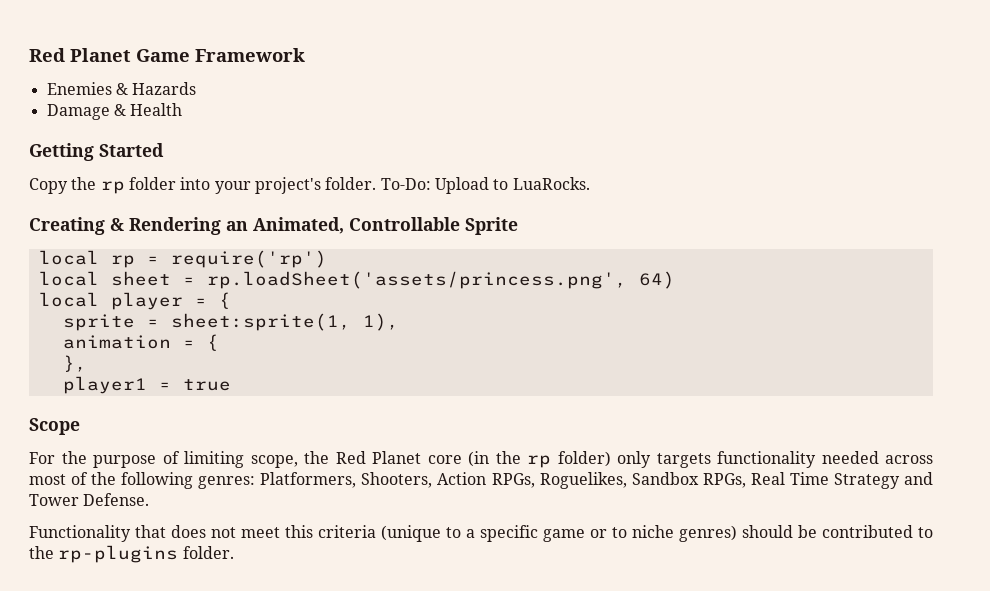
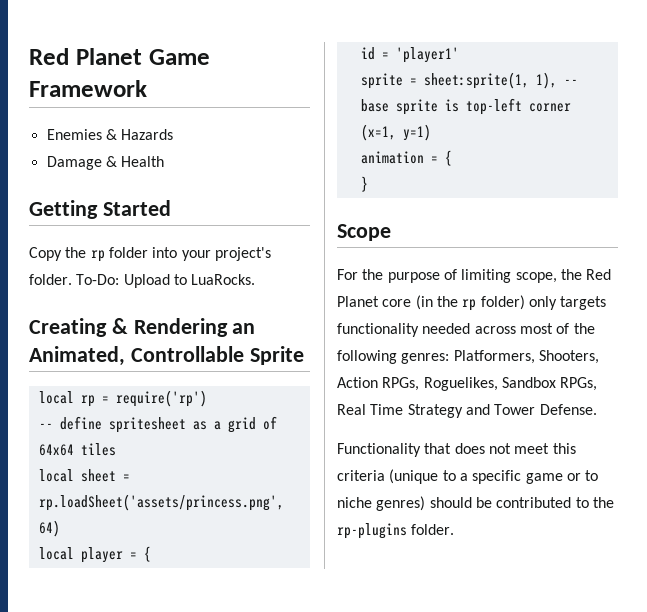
(327, 259) none -> [38,416,277,433] [38,443,116,456] // -- define spritesheet as a grid of 64x64 tiles
(231, 300) none -> [360,47,459,63] // id = 'player1'
(399, 322) none -> [563,79,578,85] [360,98,571,115] [360,124,431,141] -- base sprite is top-left corner (x=1, y=1)
[62,355,87,372] [62,376,231,394] }, // player1 = true -> [360,176,368,192] }

